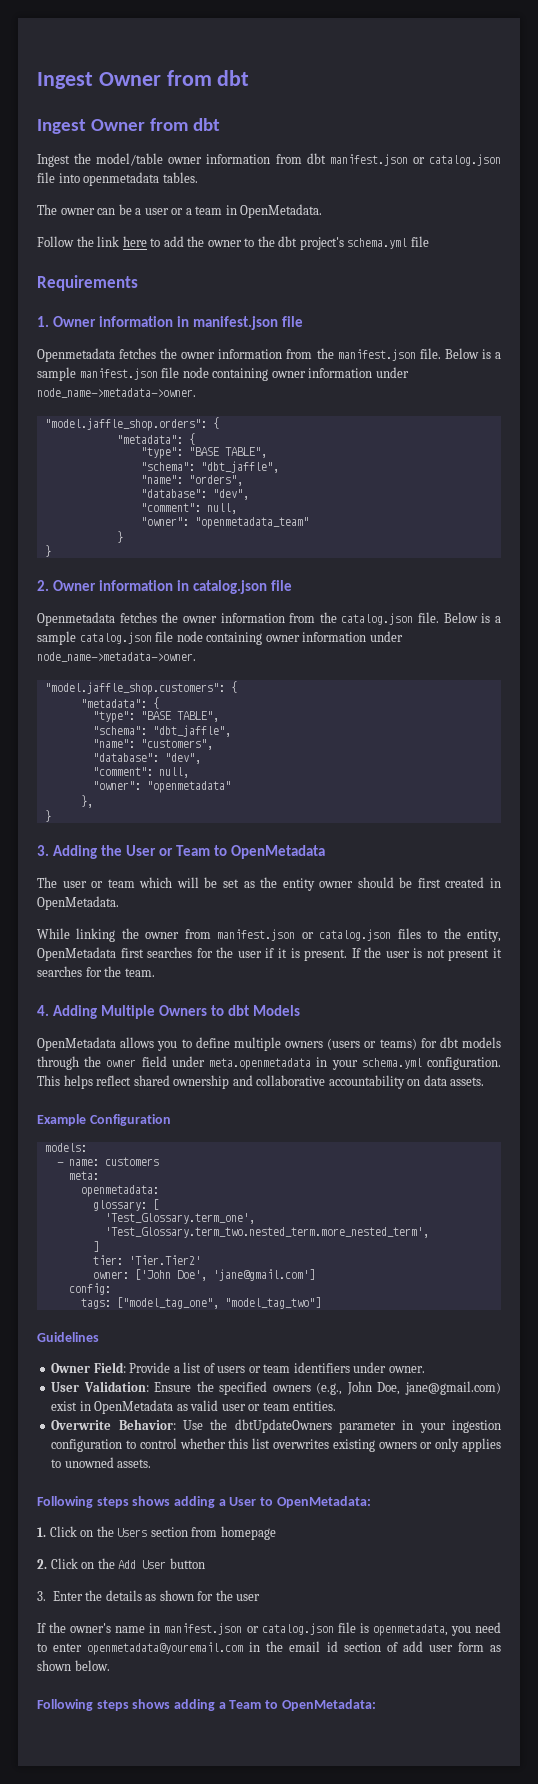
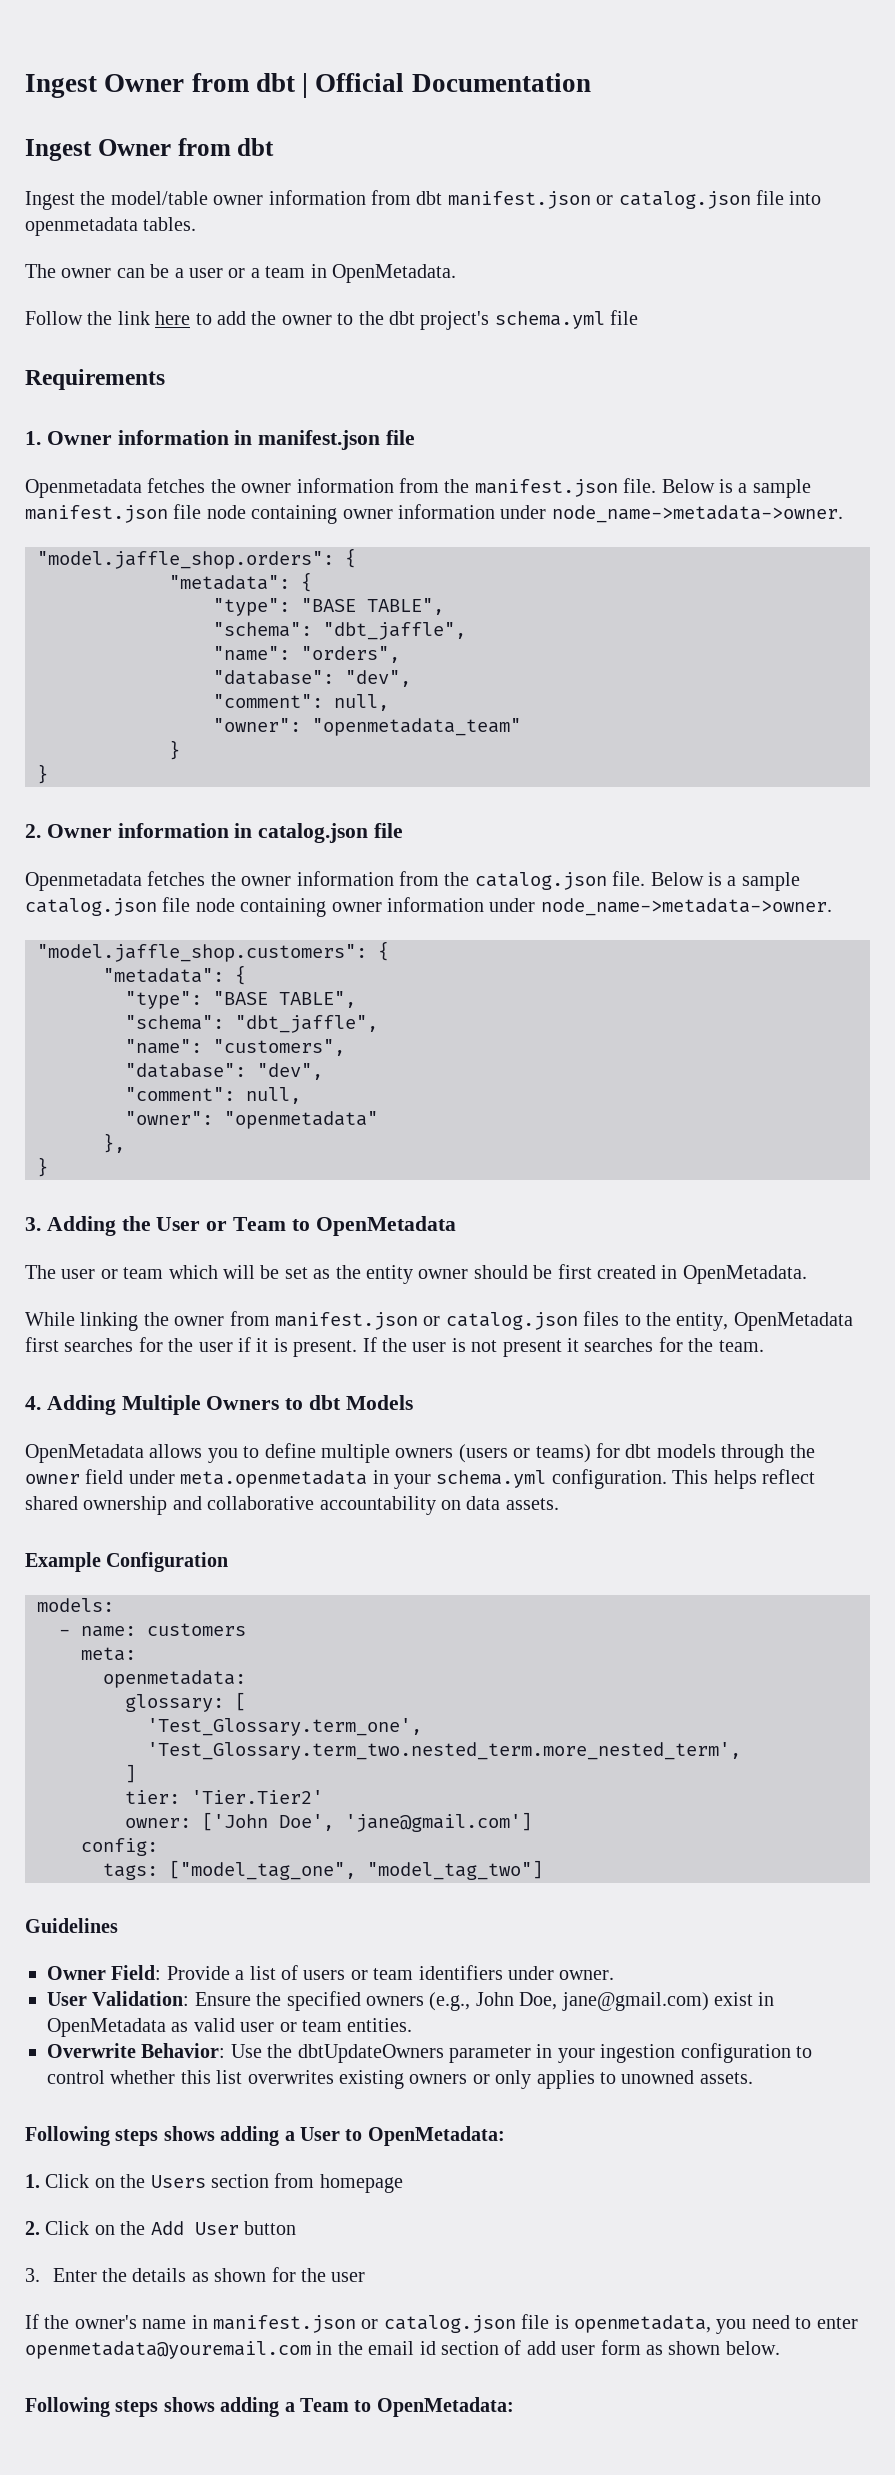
[37,70,250,89] Ingest Owner from dbt -> [25,73,591,98] Ingest Owner from dbt | Official Documentation

